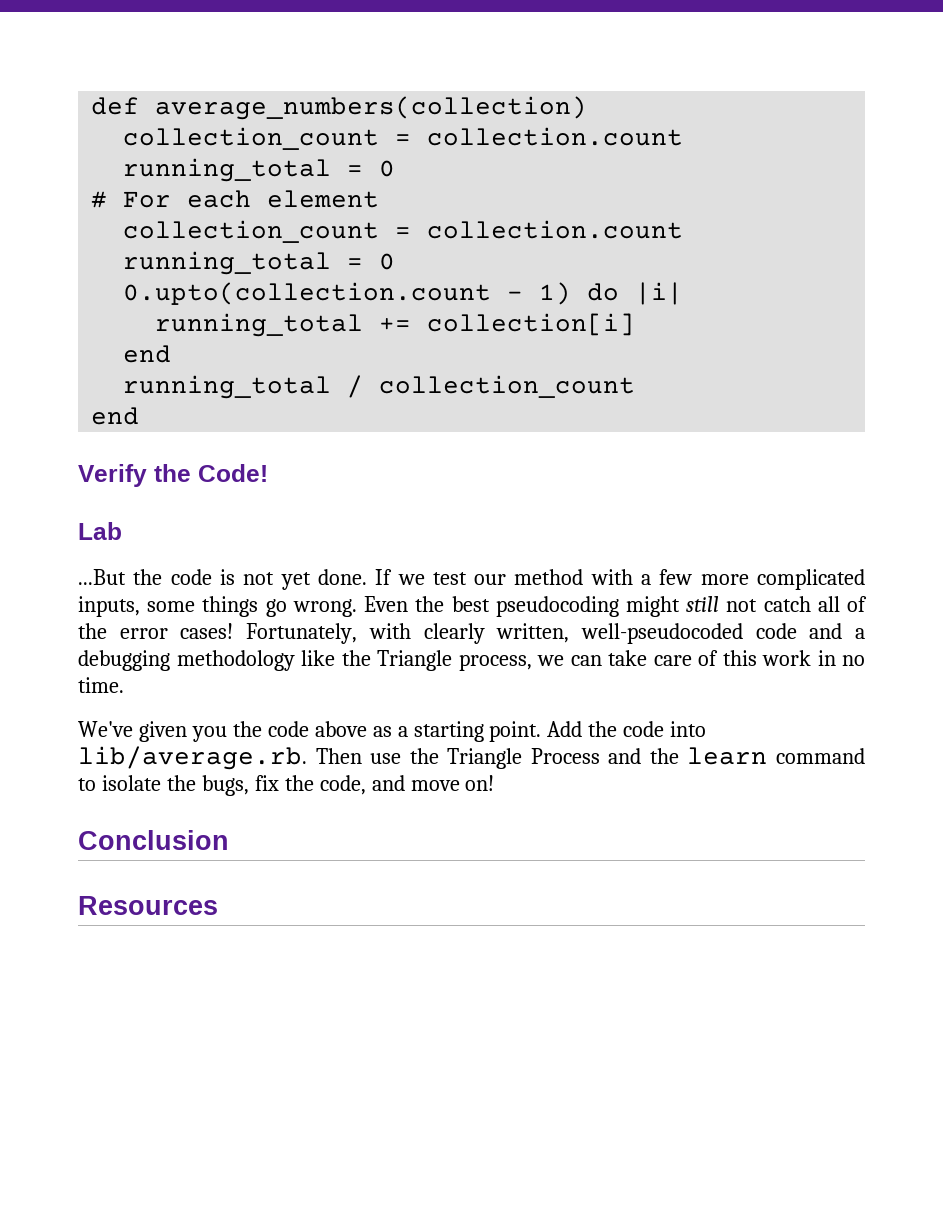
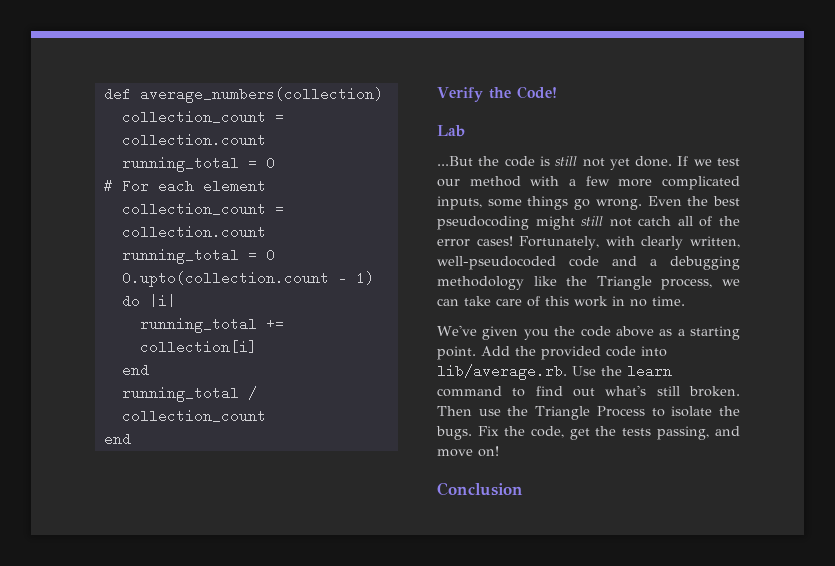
(235, 577) none -> [555,156,578,166] still
(618, 729) none -> [541,346,601,360] provided
(307, 758) none -> [572,364,672,378] [437,385,740,397] Use the learn command to find out what's still broken.
[608,747,865,765] [78,775,366,796] and the learn command to isolate the bugs, fix the code, -> [651,406,740,417] [436,426,710,440] to isolate the bugs. Fix the code, get the tests passing,
[78,896,218,915] // Resources -> (523, 489) none

